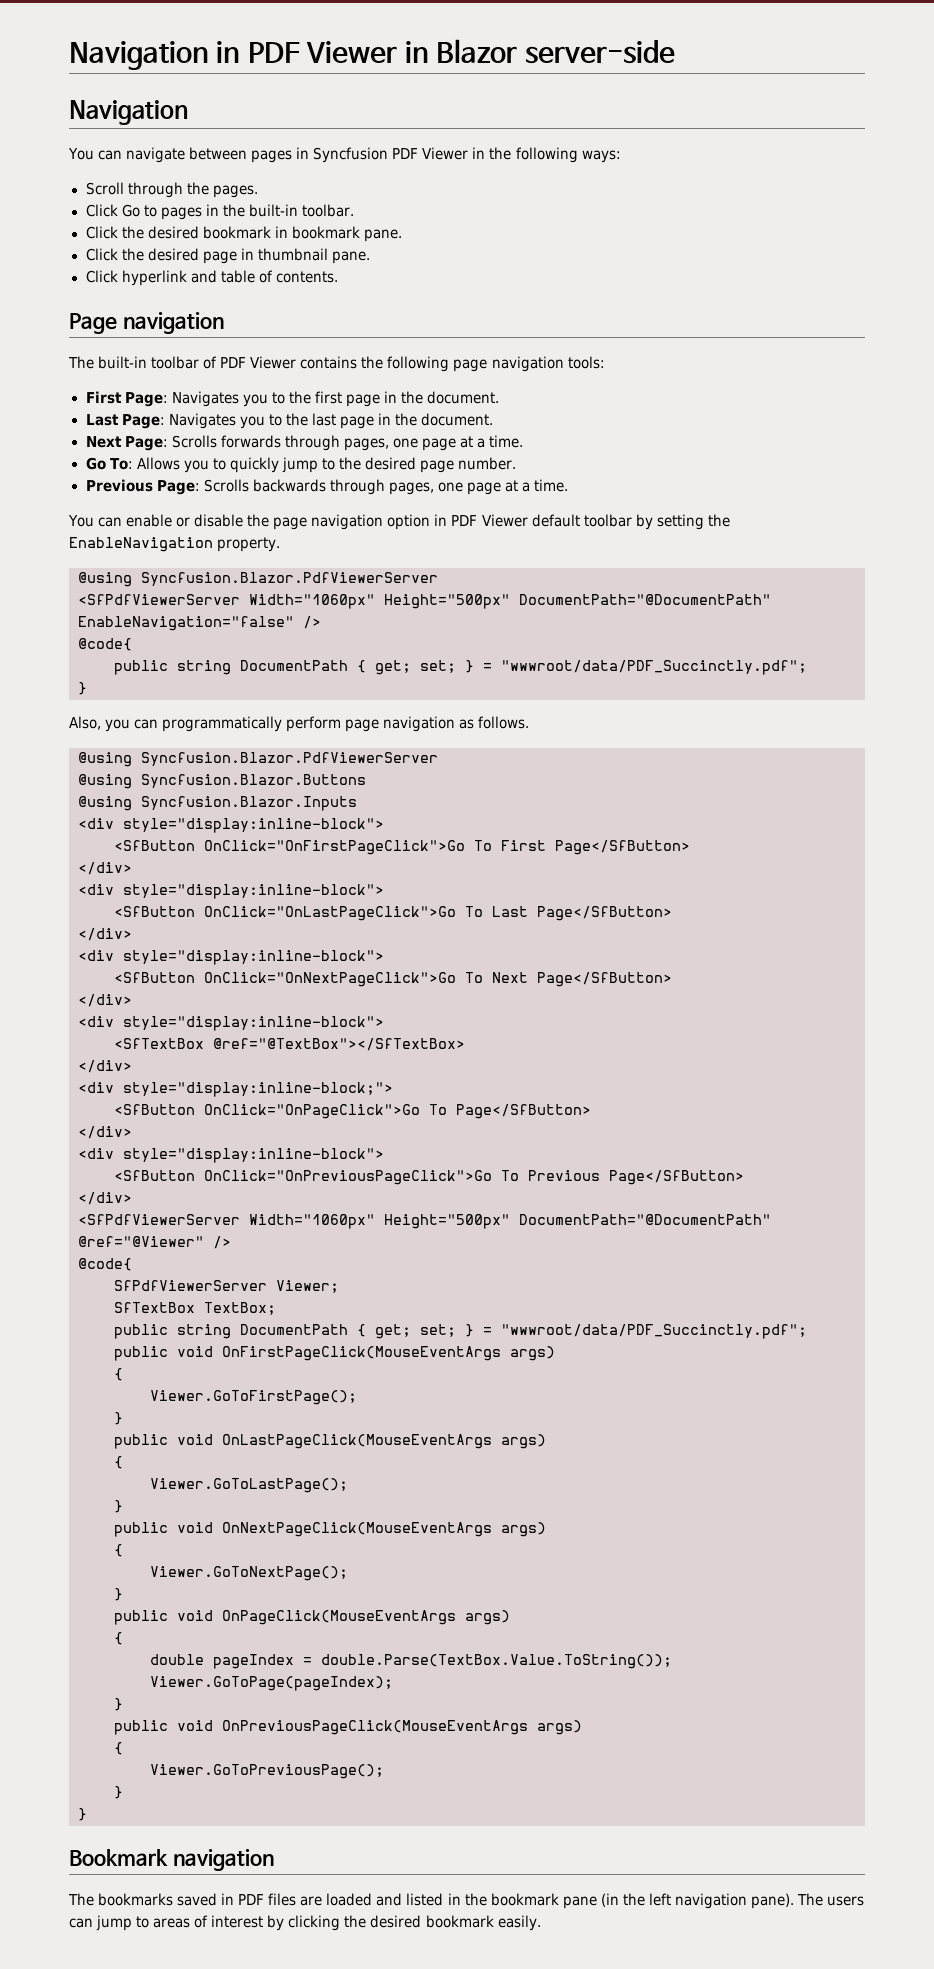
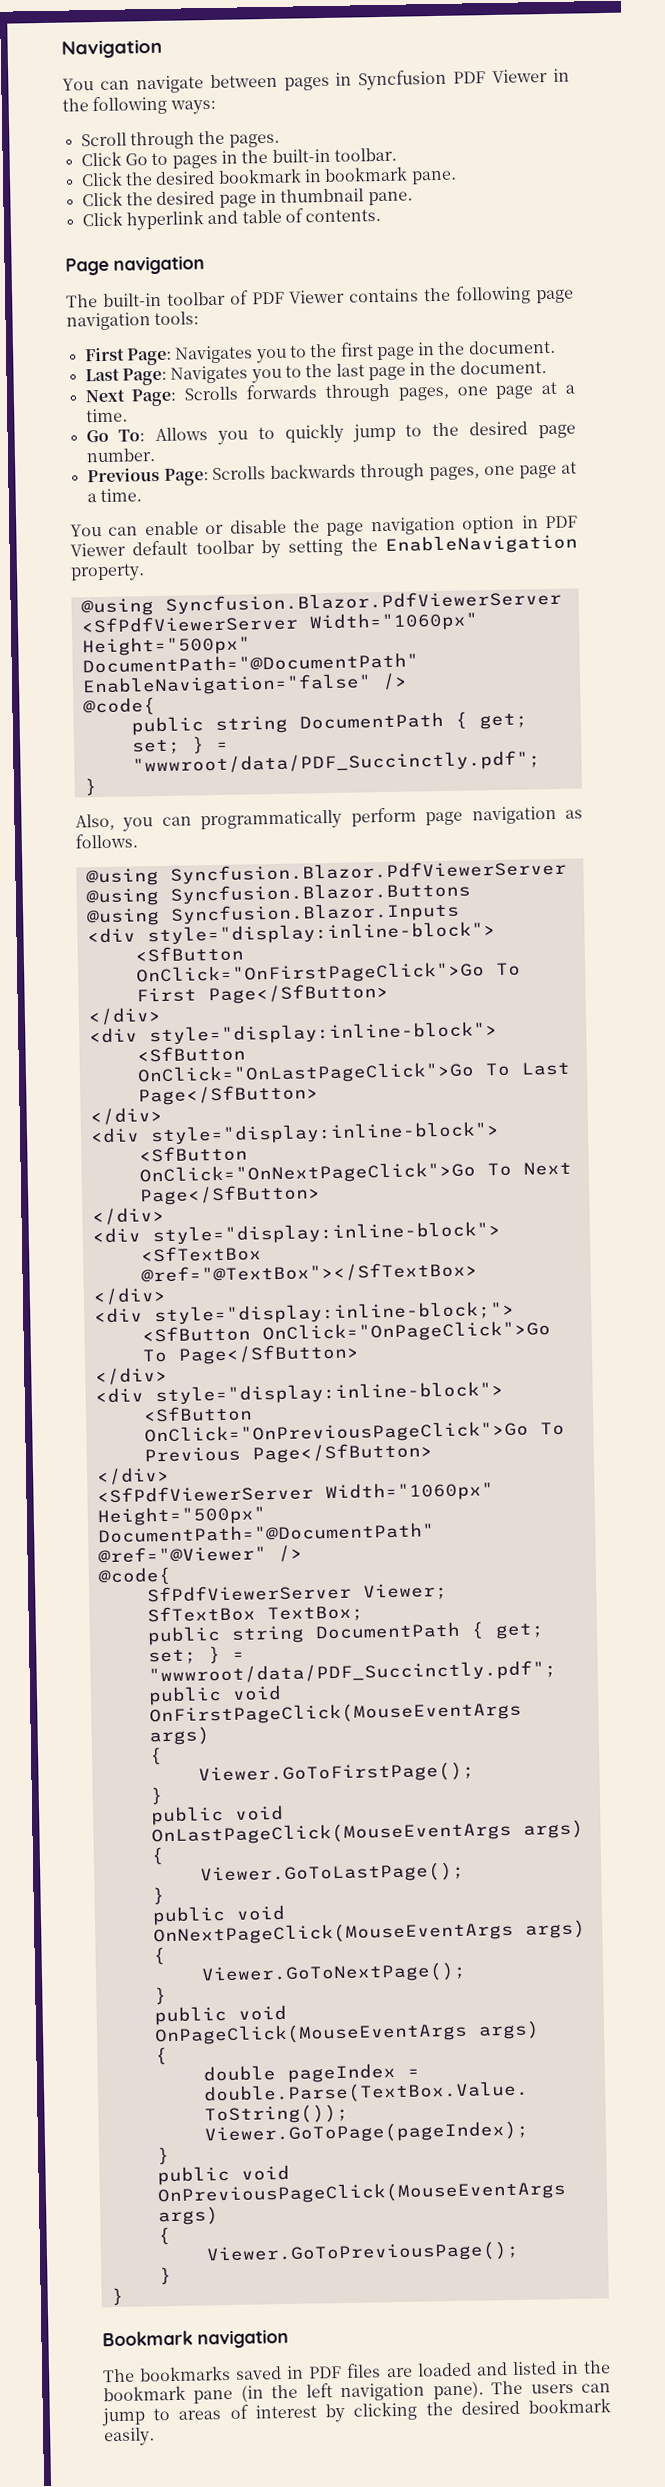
[69,39,675,70] [69,100,188,125] Navigation in PDF Viewer in Blazor server-side // Navigation -> [61,38,162,59] Navigation

